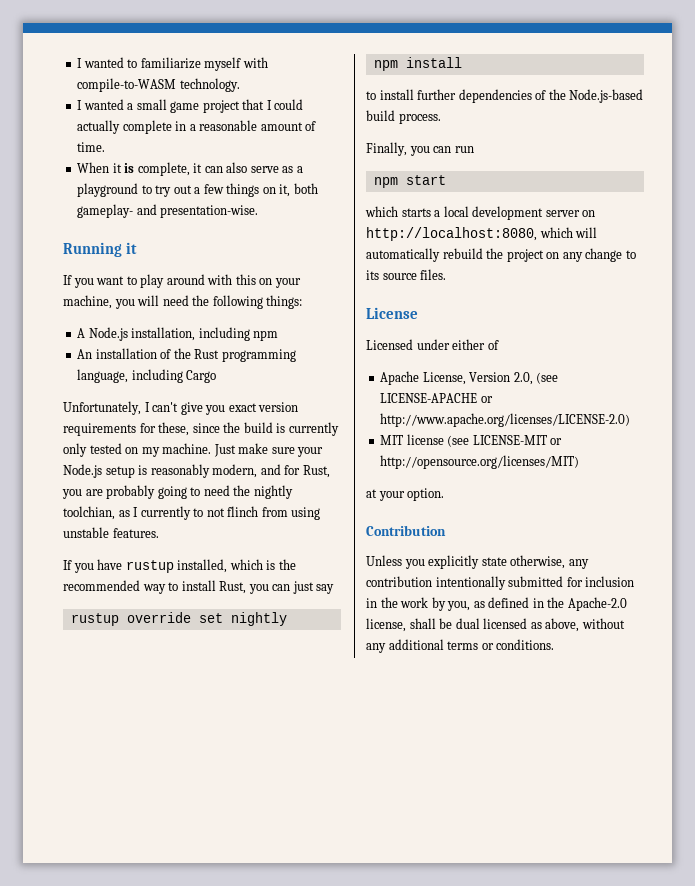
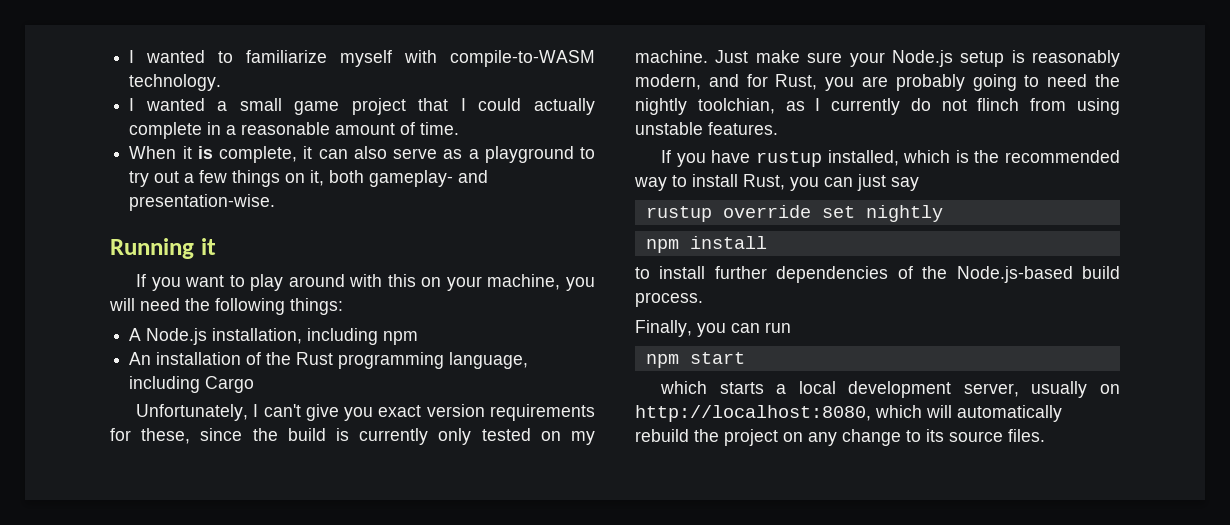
[193,508,204,517] to -> [910,98,931,111] do
[545,210,580,217] server -> [963,381,1088,398] server, usually
[366,307,418,319] [366,339,499,350] [380,371,559,385] [380,393,493,403] [380,413,631,427] [380,434,563,447] [380,455,580,469] [366,488,445,501] [366,525,446,536] [366,555,589,569] [366,576,635,590] [366,597,627,611] [366,618,625,632] [366,639,555,653] // License // Licensed under either of // Apache License, Version 2.0, (see LICENSE-APACHE or http://www.apache.org/licenses/LICENSE-2.0) // MIT license (see LICENSE-MIT or http://opensource.org/licenses/MIT) // at your option. // Contribution // Unless you explicitly state otherwise, any contribution intentionally submitted for inclusion in the work by you, as defined in the Apache-2.0 license, shall be dual licensed as above, without any additional terms or conditions. -> (1045, 435) none

